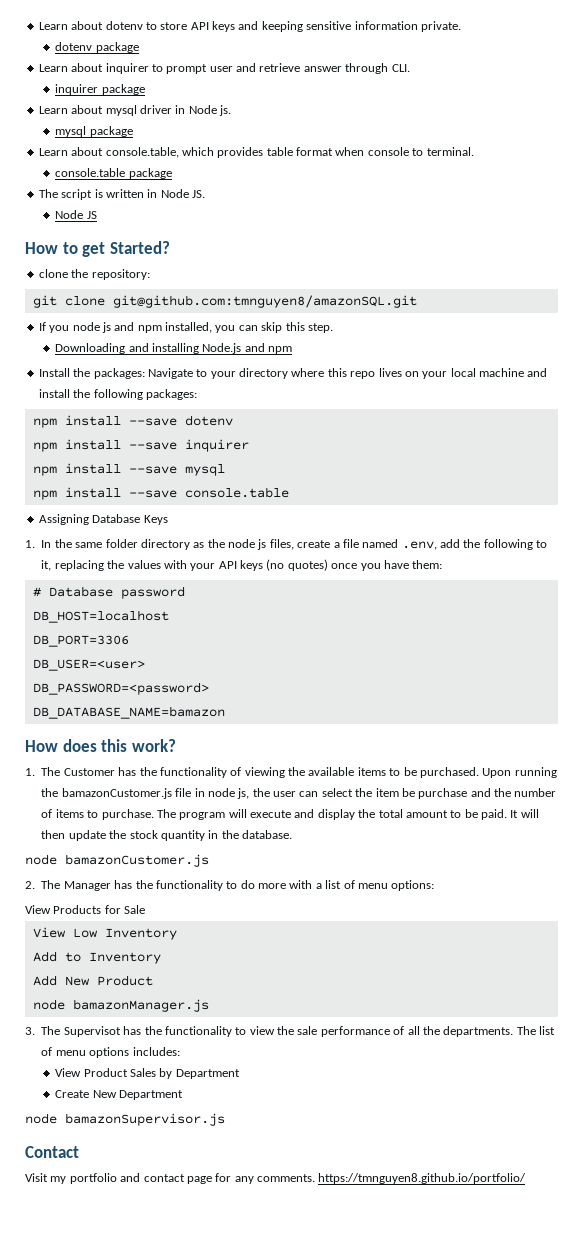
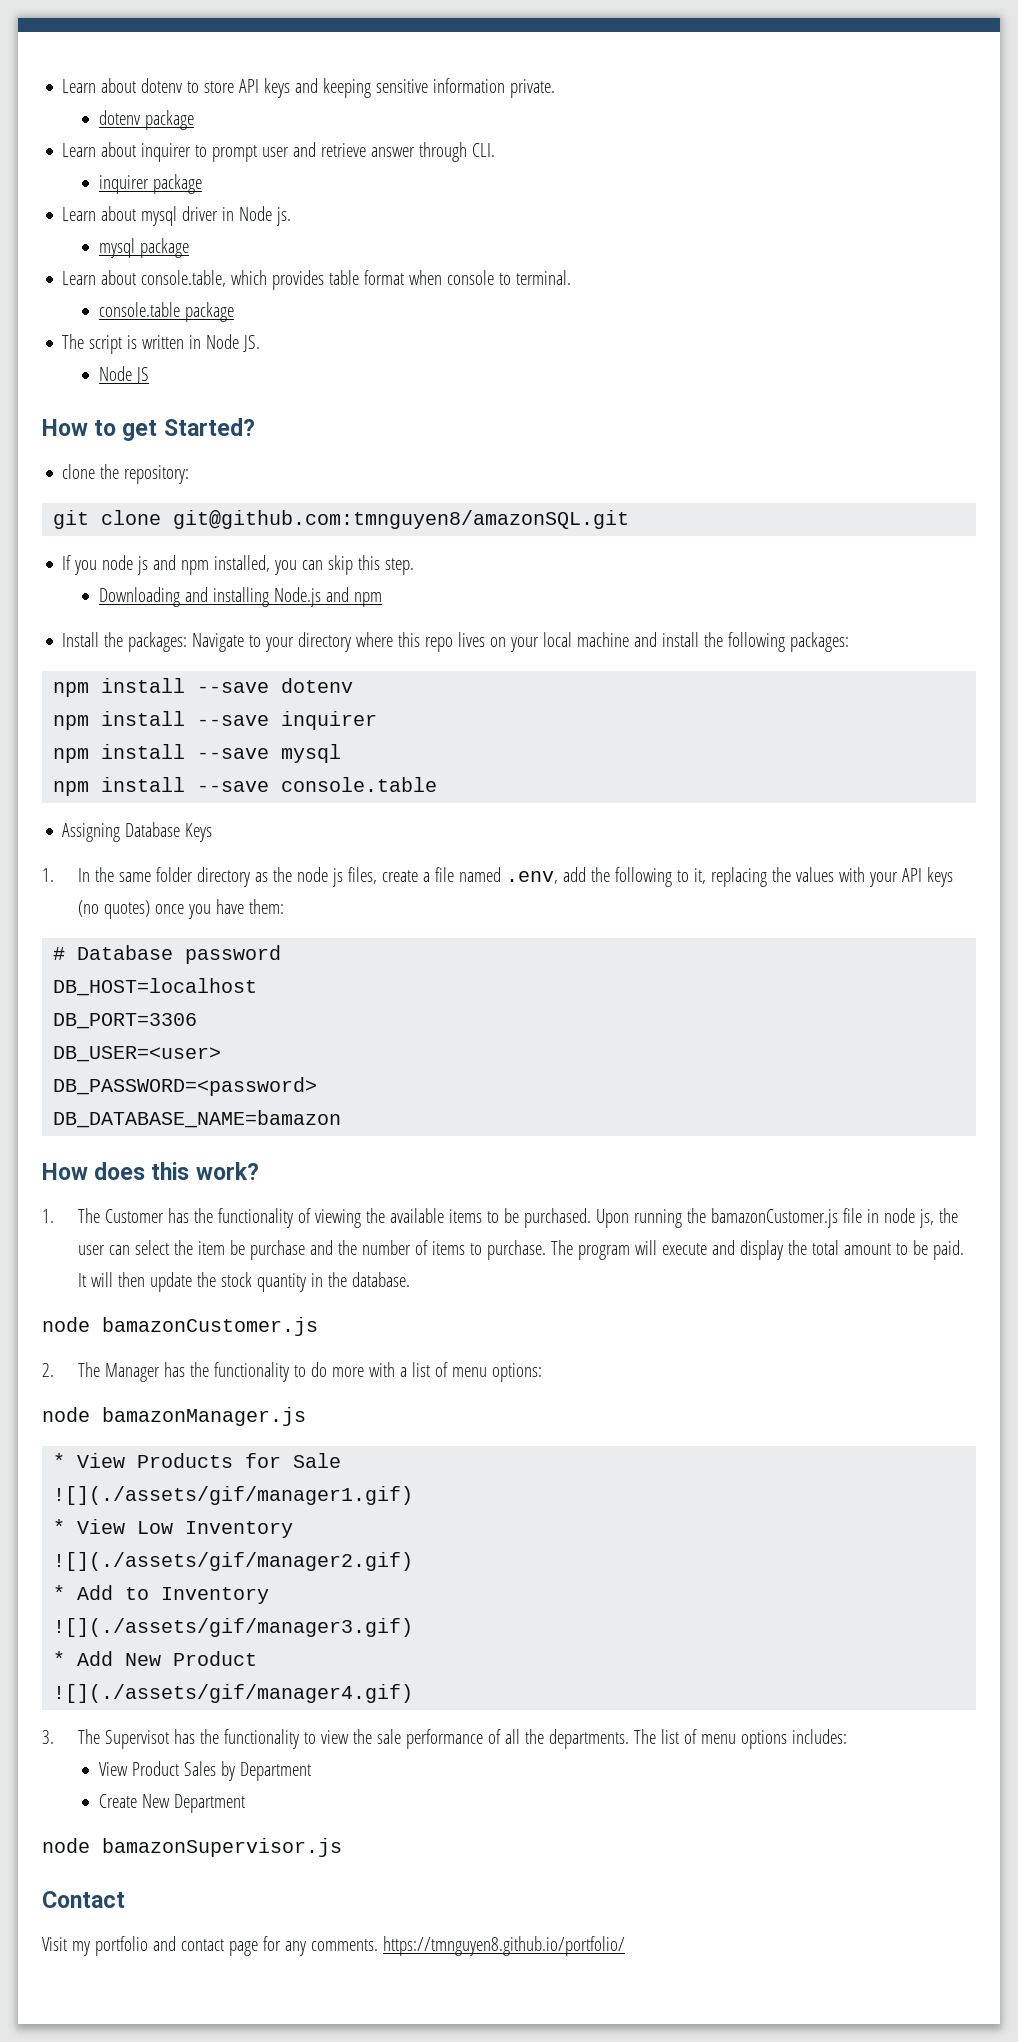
(435, 885) none -> [42,1407,306,1426] [53,1453,66,1468] node bamazonManager.js // *
(146, 909) none -> [53,1486,414,1505] [53,1519,66,1534] ![](./assets/gif/manager1.gif) // *
(177, 934) none -> [53,1552,414,1571] [53,1585,66,1600] ![](./assets/gif/manager2.gif) // *
(161, 958) none -> [53,1618,414,1637] [53,1651,66,1666] ![](./assets/gif/manager3.gif) // *
[32,999,209,1012] node bamazonManager.js -> [53,1684,414,1703] ![](./assets/gif/manager4.gif)

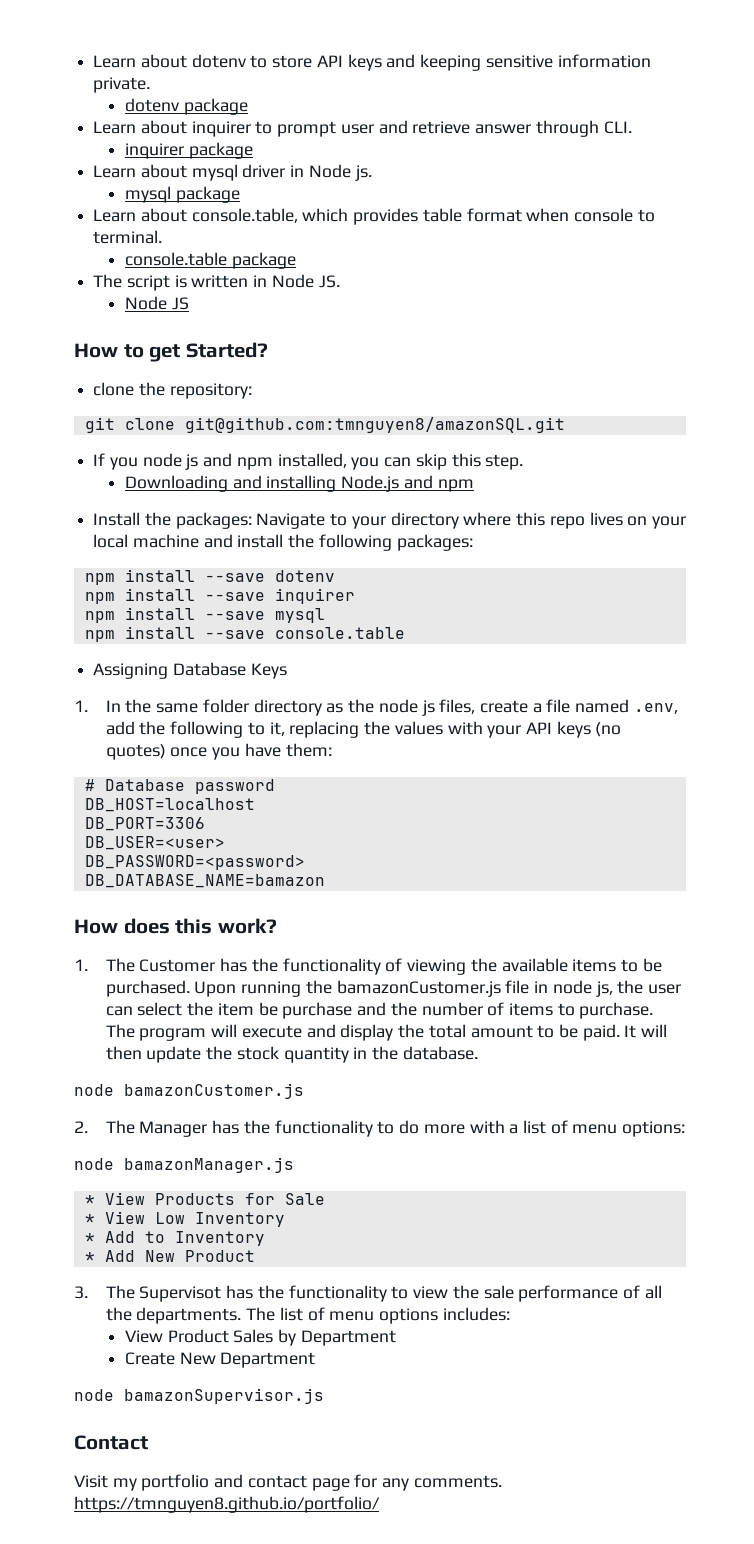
[53,1486,414,1505] // ![](./assets/gif/manager1.gif) -> (325, 1199) none
[53,1552,414,1571] // ![](./assets/gif/manager2.gif) -> (285, 1219) none
[53,1618,414,1637] // ![](./assets/gif/manager3.gif) -> (265, 1238) none
[53,1684,414,1703] // ![](./assets/gif/manager4.gif) -> (255, 1256) none

